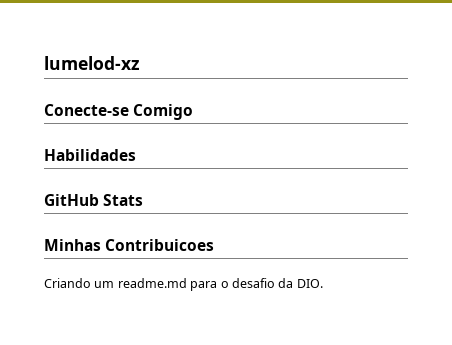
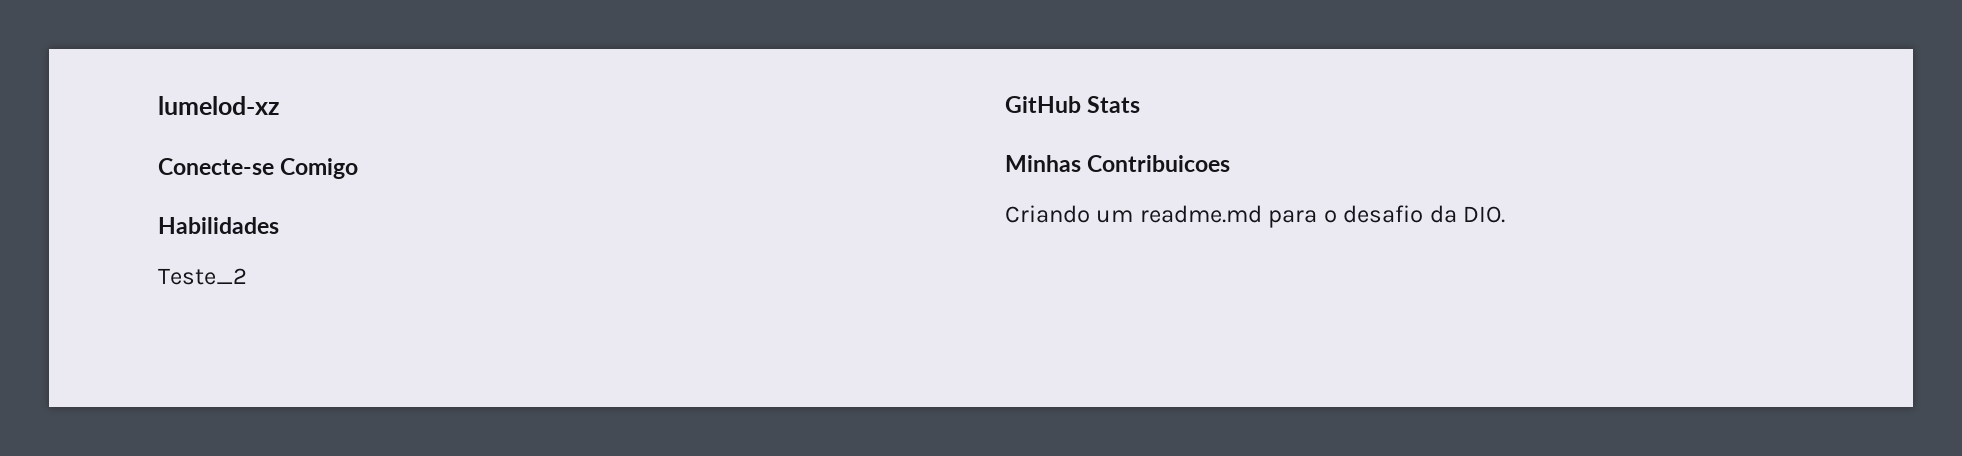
(136, 155) none -> [158,268,247,285] // Teste_2

